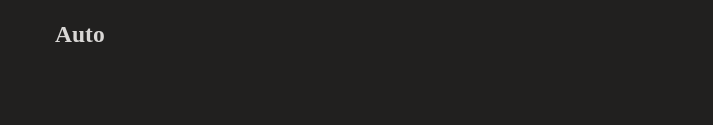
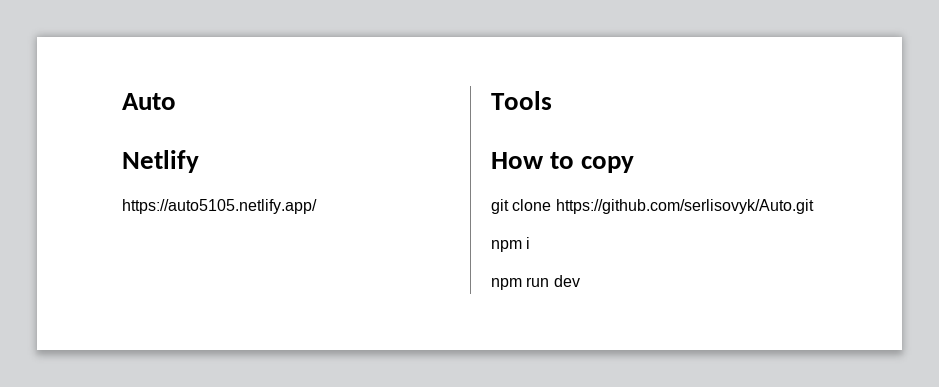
(105, 34) none -> [122,150,199,173] [122,199,317,214] [491,91,552,110] [491,152,635,173] [491,199,814,214] [491,237,531,252] [491,275,580,290] // Netlify // https://auto5105.netlify.app/ // Tools // How to copy // git clone https://github.com/serlisovyk/Auto.git // npm i // npm run dev

